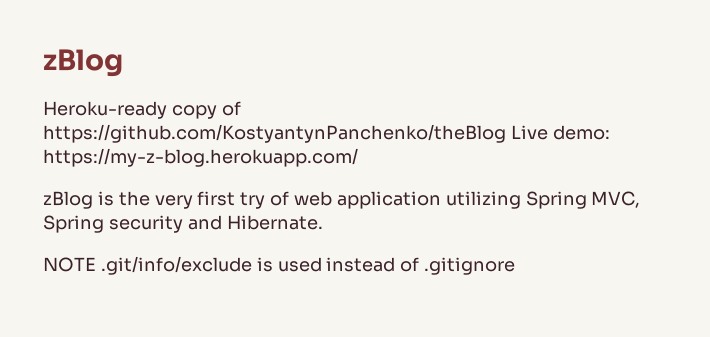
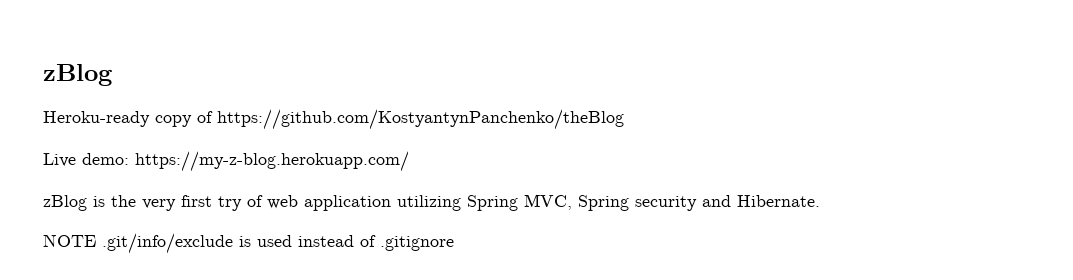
(506, 133) none -> (624, 119) //

